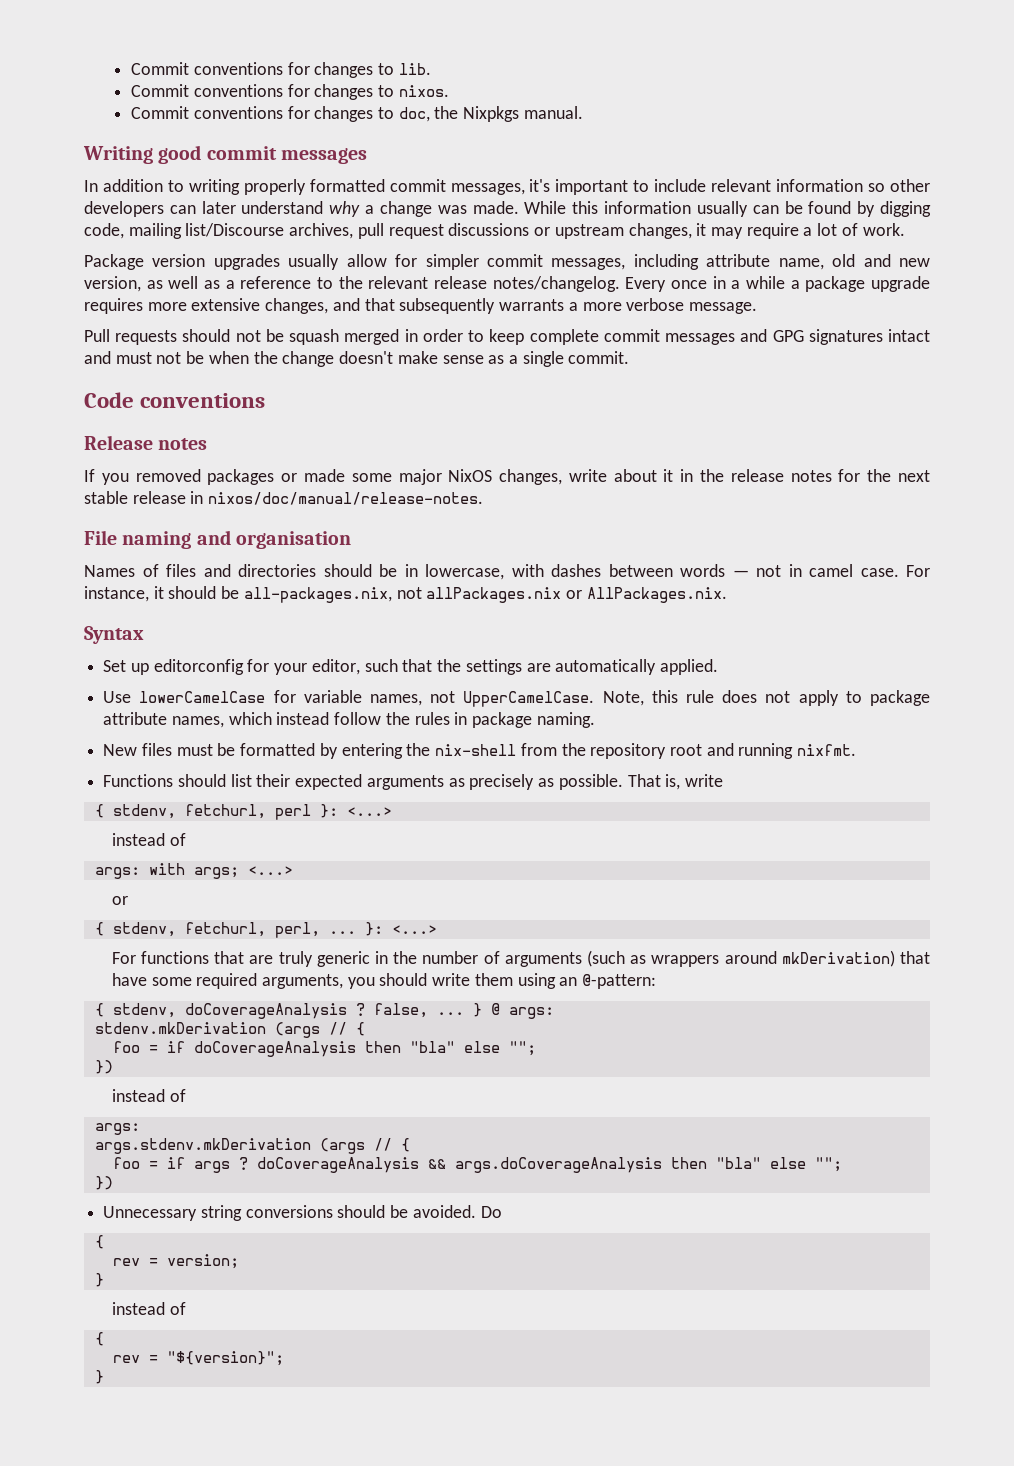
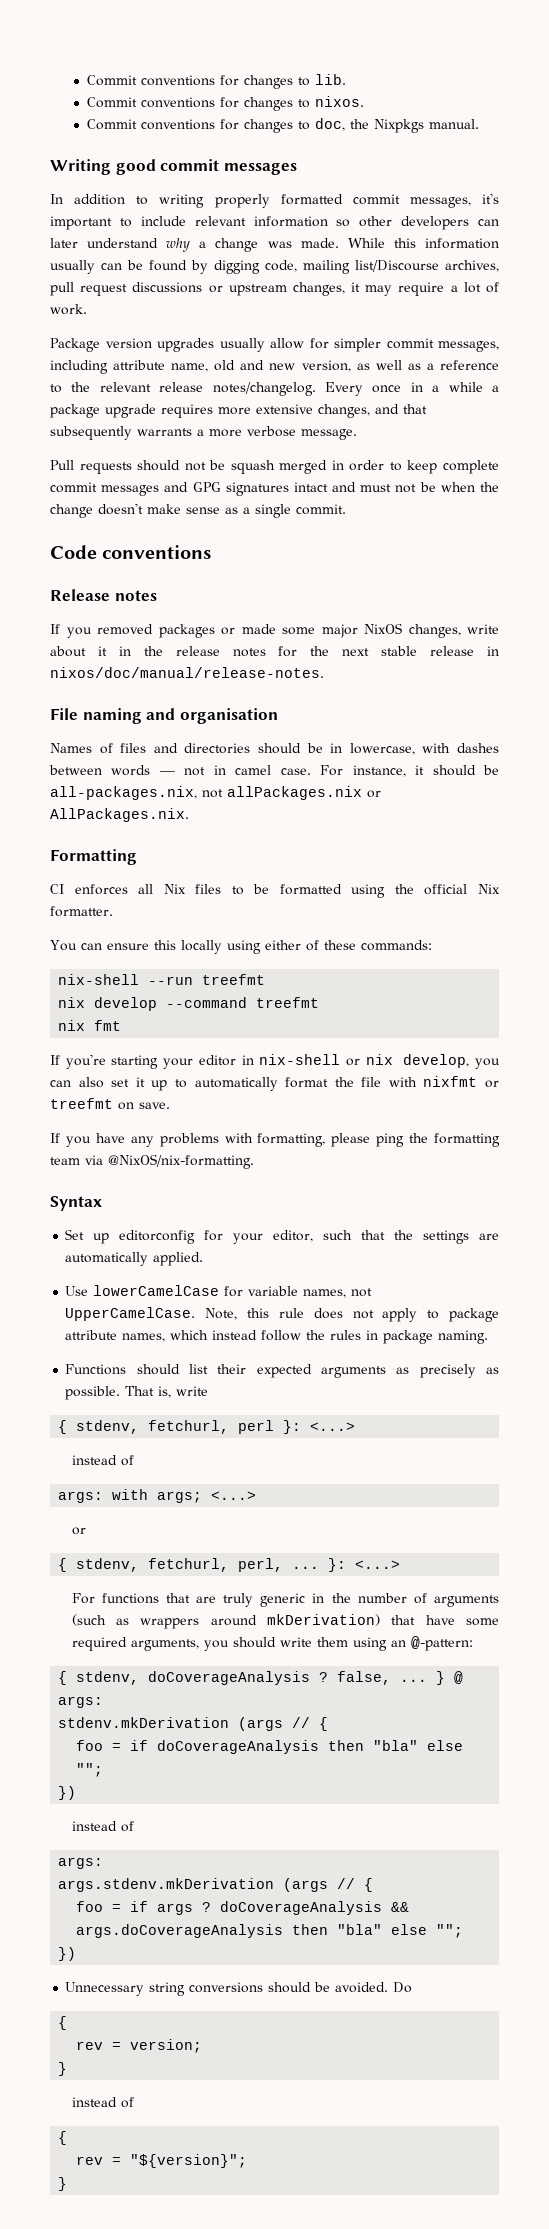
(727, 595) none -> [50,849,137,865] [50,884,501,898] [50,906,113,917] [50,940,432,954] [58,974,266,985] [58,997,320,1011] [58,1020,122,1031] [50,1054,501,1069] [50,1076,499,1091] [50,1098,170,1110] [50,1133,500,1147] [50,1154,254,1169] // Formatting // CI enforces all Nix files to be formatted using the official Nix formatter. // You can ensure this locally using either of these commands: // nix-shell --run treefmt // nix develop --command treefmt // nix fmt // If you're starting your editor in nix-shell or nix develop, you can also set it up to automatically format the file with nixfmt or treefmt on save. // If you have any problems with formatting, please ping the formatting team via @NixOS/nix-formatting.
[103,743,857,759] // New files must be formatted by entering the nix-shell from the repository root and running nixfmt. -> (489, 1337) none

